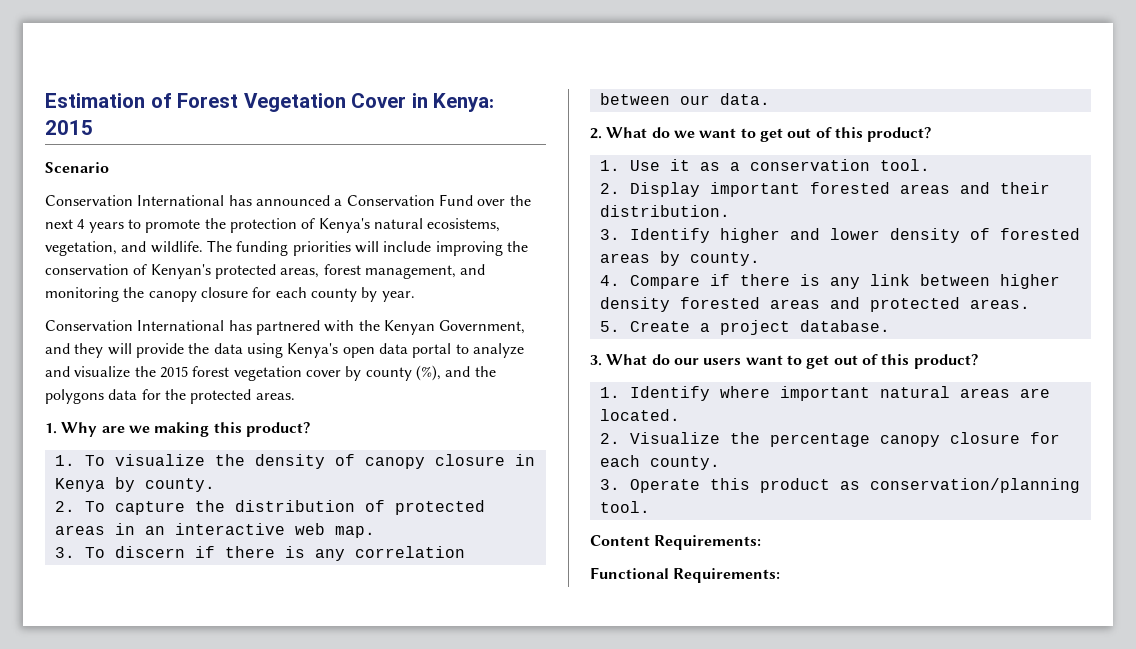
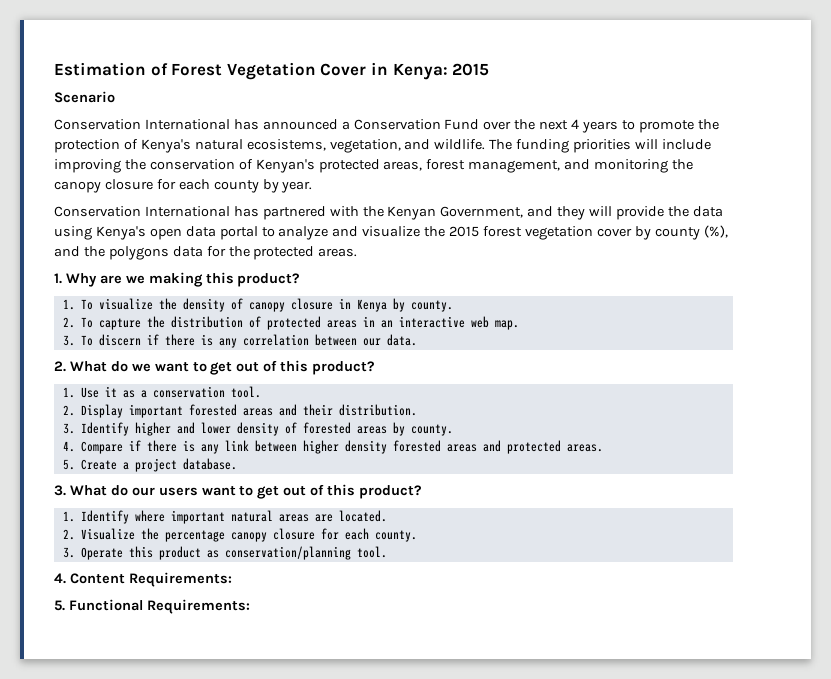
(650, 507) none -> [54,573,66,584] 4.
(762, 542) none -> [54,600,65,611] 5.

